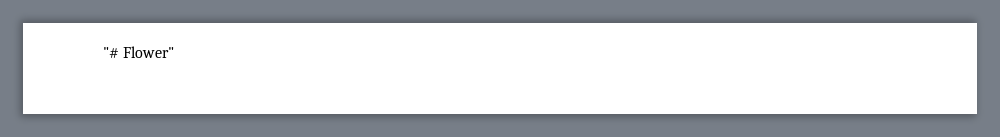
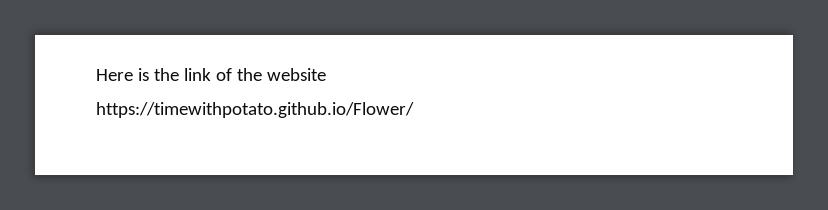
[103,46,175,58] "# Flower" -> [96,68,326,81] [96,102,414,118] Here is the link of the website // https://timewithpotato.github.io/Flower/

